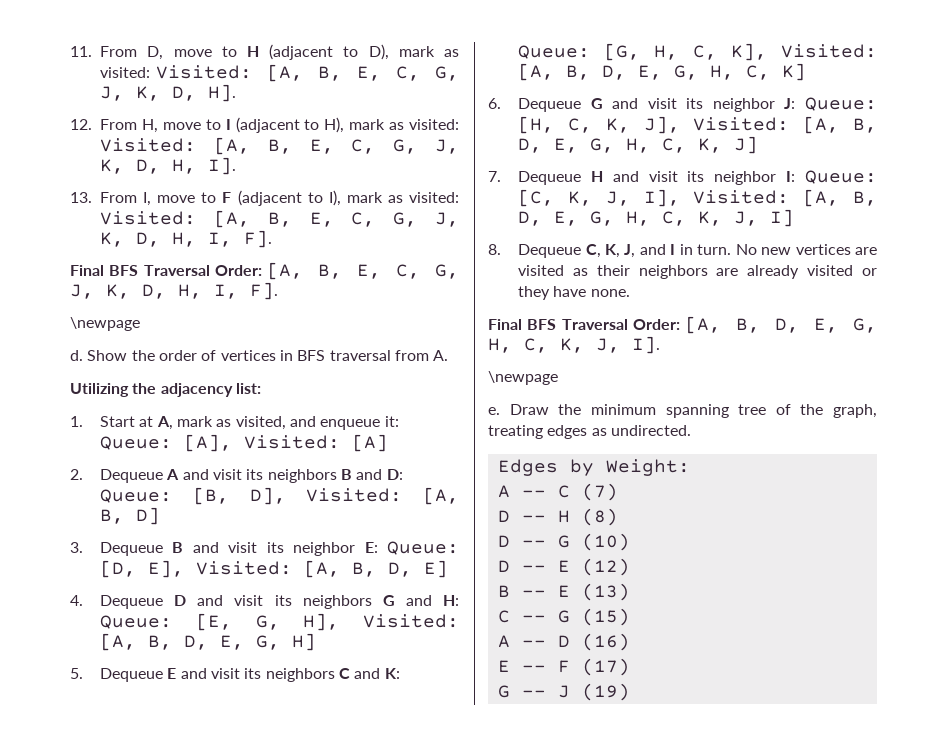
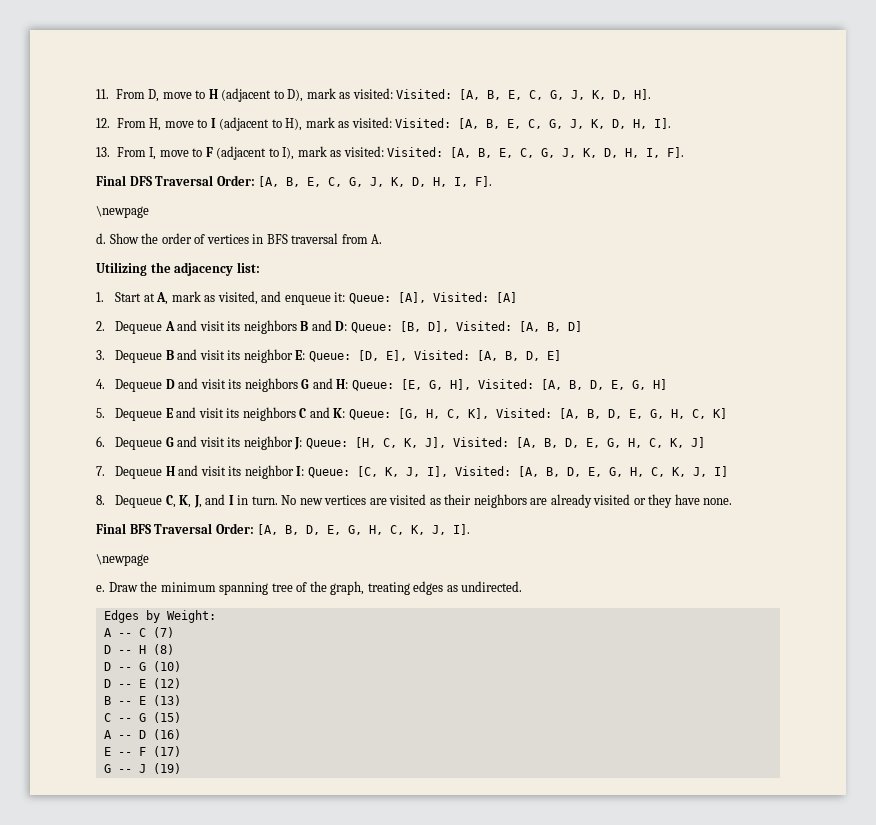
[109,265,139,276] BFS -> [129,176,152,186] DFS

